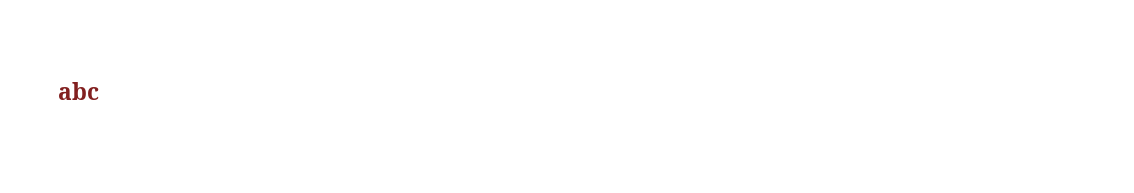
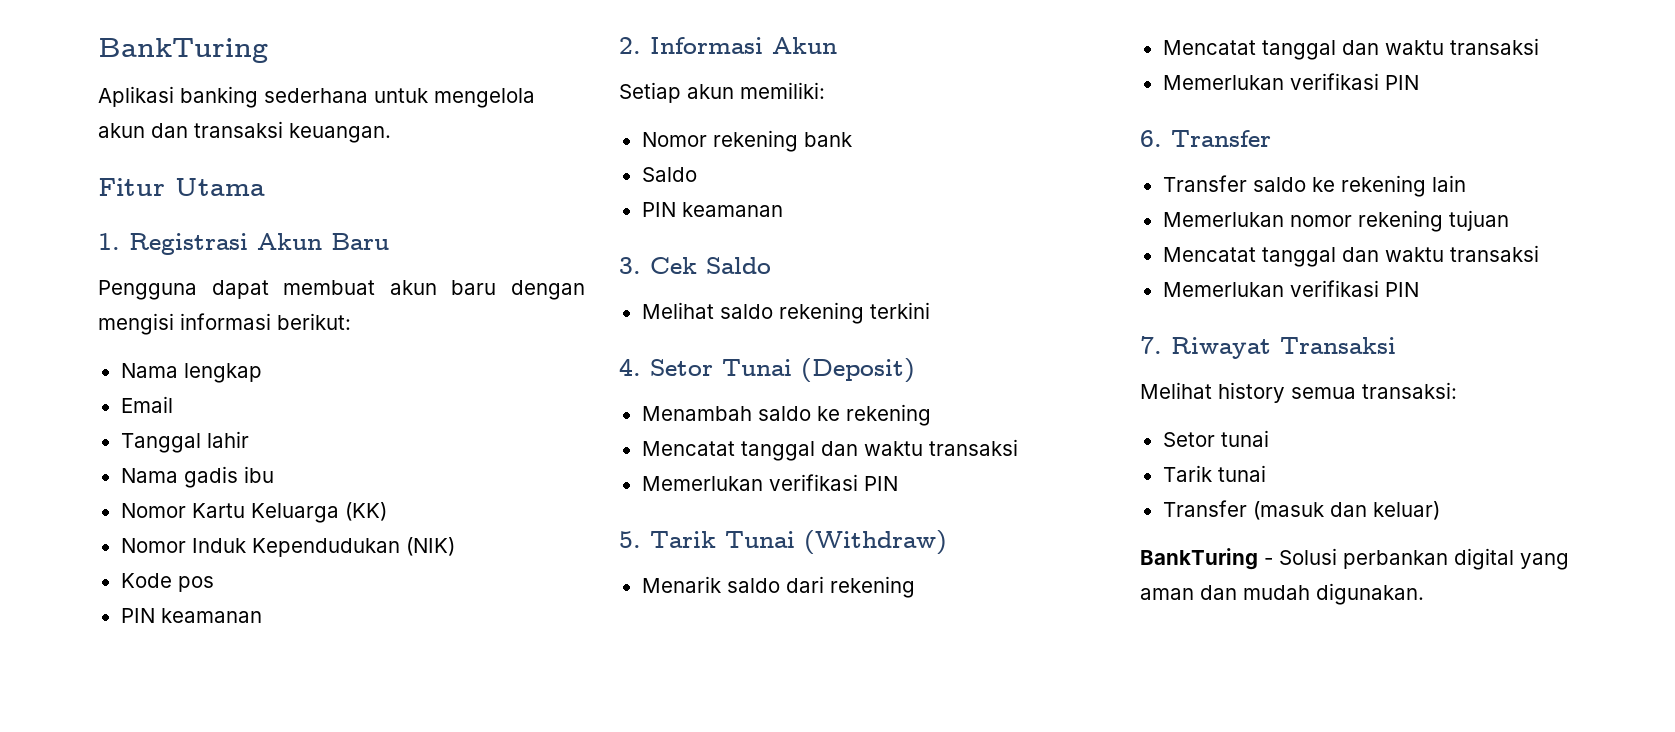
[58,82,99,100] abc -> [98,38,268,63] [98,86,535,108] [98,121,391,143] [98,178,265,196] [98,233,389,255] [98,280,585,300] [98,313,351,335] [120,363,262,383] [120,396,173,413] [120,431,249,453] [120,466,274,488] [120,502,387,523] [120,537,455,557] [120,573,214,592] [120,608,262,623] [619,37,837,54] [619,82,825,103] [641,130,852,152] [641,167,697,182] [641,202,783,217] [619,257,771,274] [641,302,930,324] [619,358,915,383] [641,404,931,426] [641,439,1018,461] [641,474,898,491] [619,530,947,555] [641,576,915,598] [1162,38,1539,60] [1162,73,1419,90] [1140,130,1271,147] [1162,175,1466,197] [1162,210,1509,232] [1162,245,1539,267] [1162,280,1419,297] [1140,336,1396,359] [1140,382,1457,403] [1162,430,1269,447] [1162,465,1266,482] [1162,500,1440,520] [1140,548,1569,570] [1140,583,1424,605] BankTuring // Aplikasi banking sederhana untuk mengelola akun dan transaksi keuangan. // Fitur Utama // 1. Registrasi Akun Baru // Pengguna dapat membuat akun baru dengan mengisi informasi berikut: // Nama lengkap // Email // Tanggal lahir // Nama gadis ibu // Nomor Kartu Keluarga (KK) // Nomor Induk Kependudukan (NIK) // Kode pos // PIN keamanan // 2. Informasi Akun // Setiap akun memiliki: // Nomor rekening bank // Saldo // PIN keamanan // 3. Cek Saldo // Melihat saldo rekening terkini // 4. Setor Tunai (Deposit) // Menambah saldo ke rekening // Mencatat tanggal dan waktu transaksi // Memerlukan verifikasi PIN // 5. Tarik Tunai (Withdraw) // Menarik saldo dari rekening // Mencatat tanggal dan waktu transaksi // Memerlukan verifikasi PIN // 6. Transfer // Transfer saldo ke rekening lain // Memerlukan nomor rekening tujuan // Mencatat tanggal dan waktu transaksi // Memerlukan verifikasi PIN // 7. Riwayat Transaksi // Melihat history semua transaksi: // Setor tunai // Tarik tunai // Transfer (masuk dan keluar) // BankTuring - Solusi perbankan digital yang aman dan mudah digunakan.

